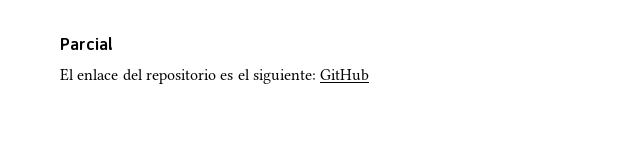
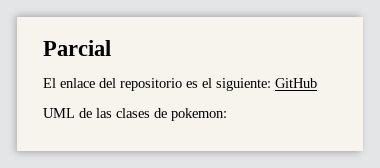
(370, 75) none -> [43,108,227,121] // UML de las clases de pokemon:

